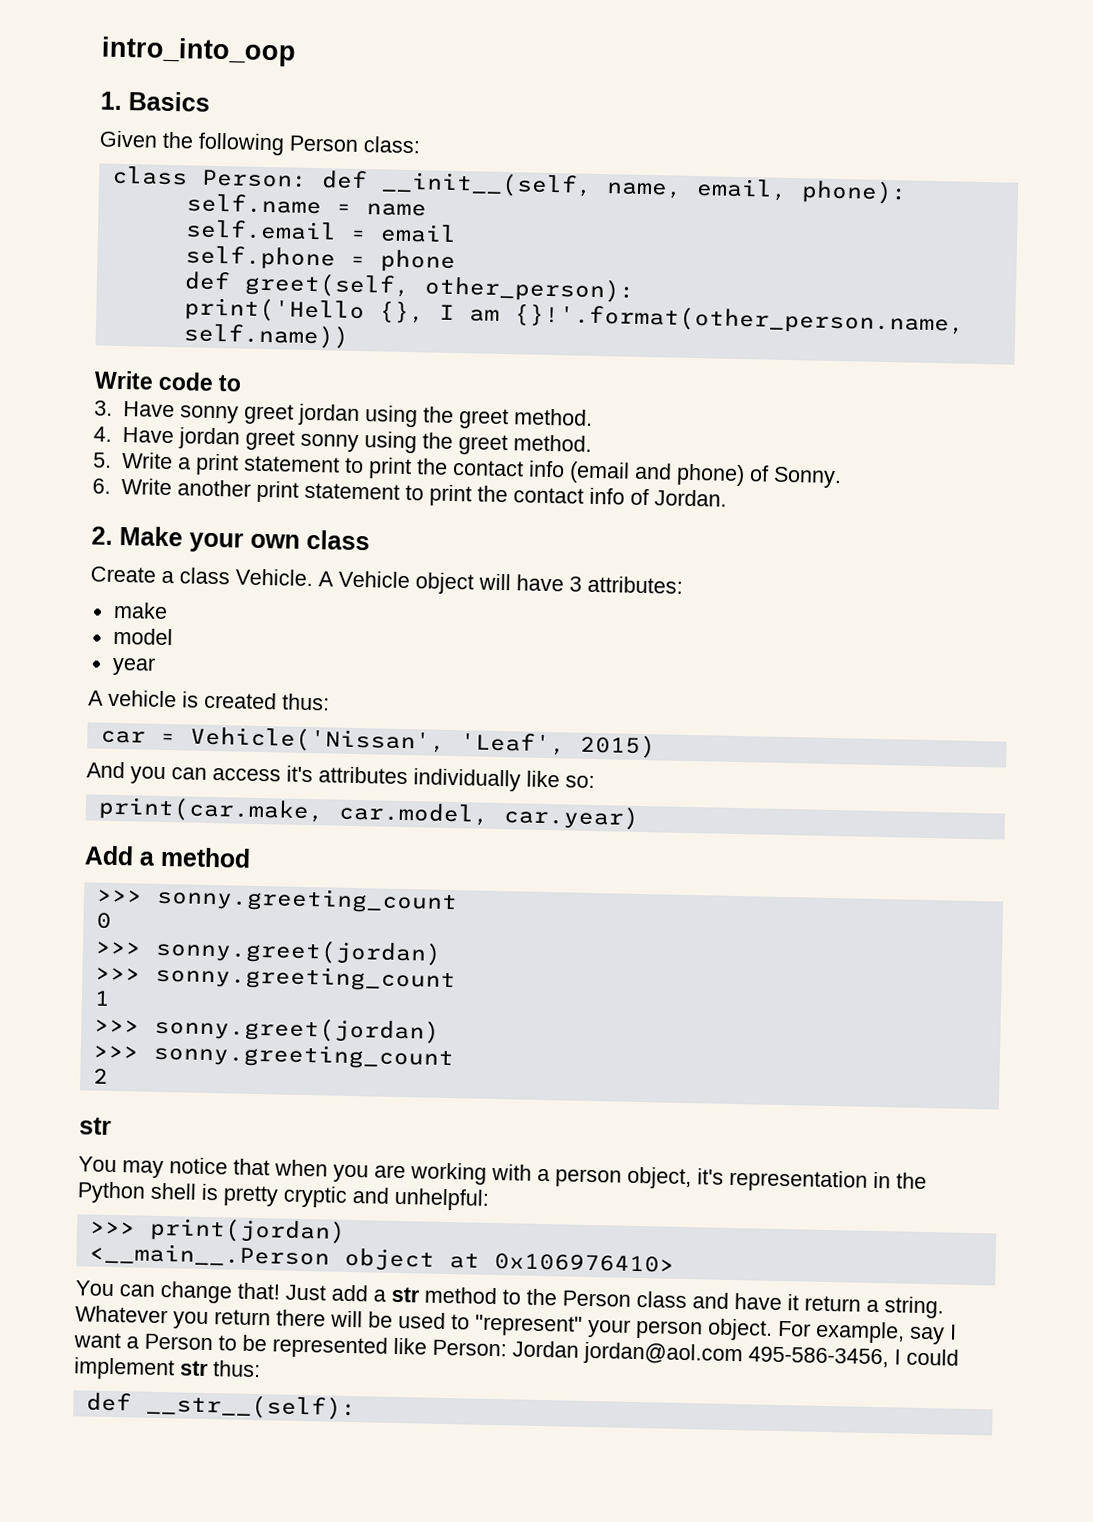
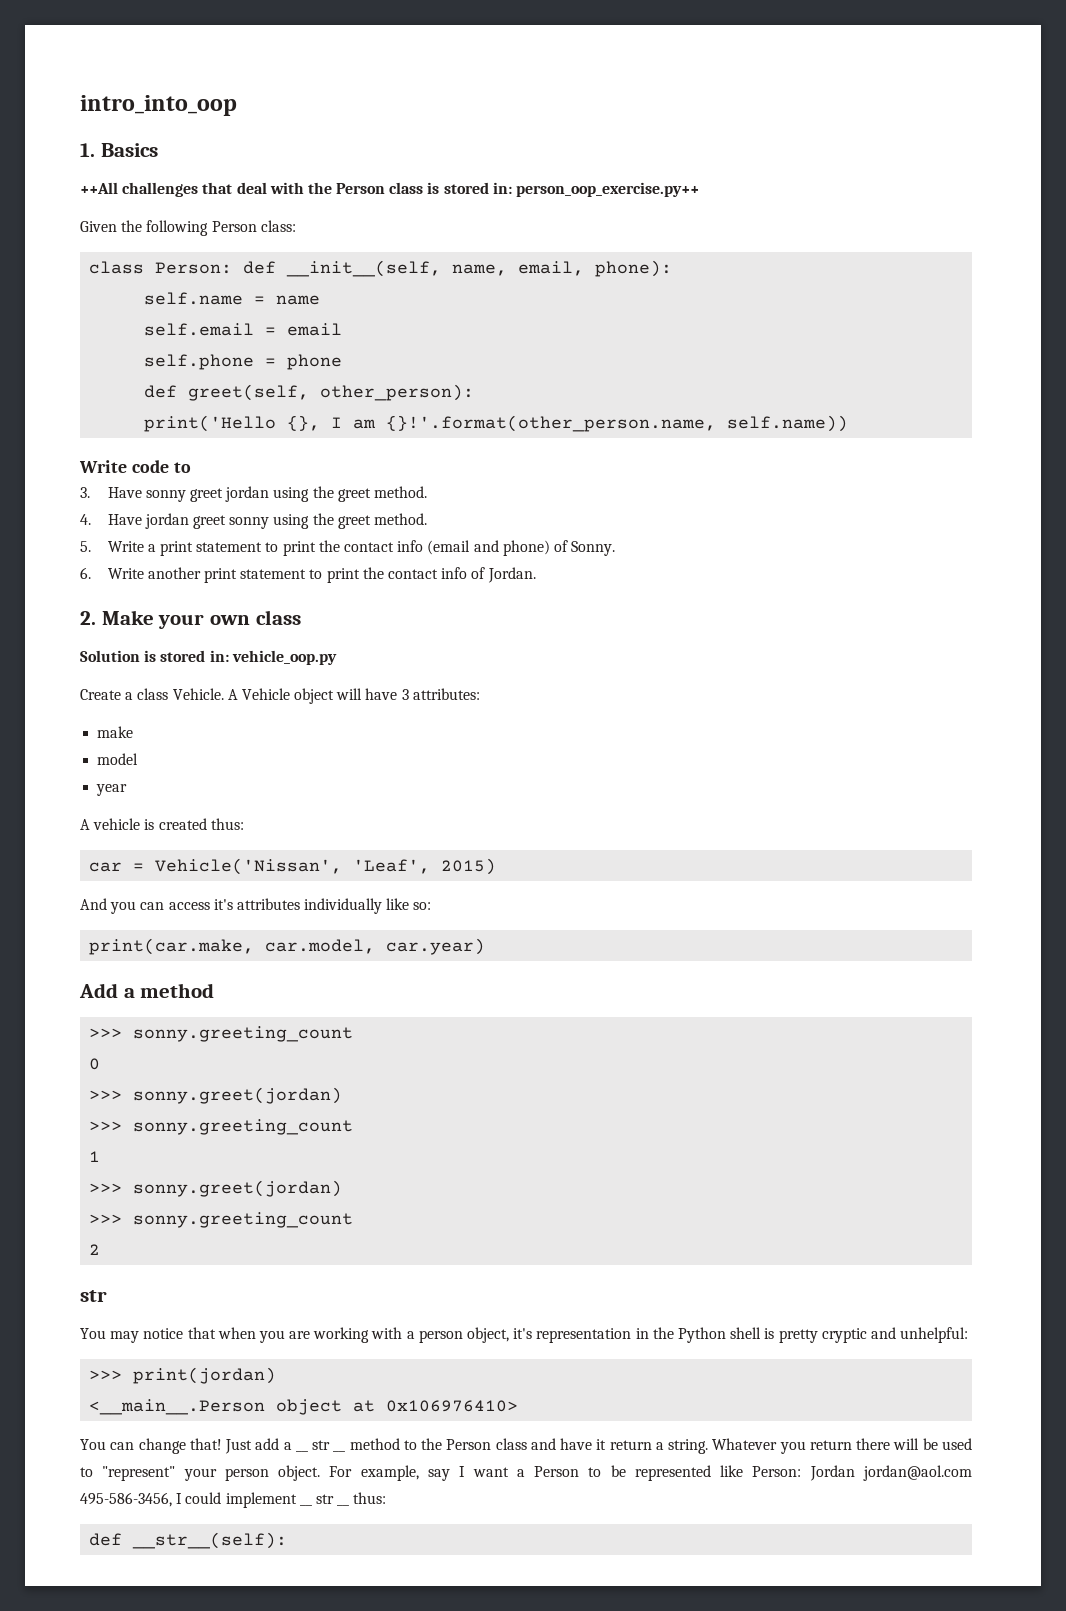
(210, 101) none -> [80,182,700,197] // ++All challenges that deal with the Person class is stored in: person_oop_exercise.py++
(370, 540) none -> [80,650,337,665] // Solution is stored in: vehicle_oop.py
[391,1286,420,1303] str -> [295,1450,308,1452] [312,1440,331,1450] [333,1450,346,1452] __ str __
[180,1360,209,1377] str -> [299,1504,312,1506] [315,1494,334,1504] [337,1504,350,1506] __ str __

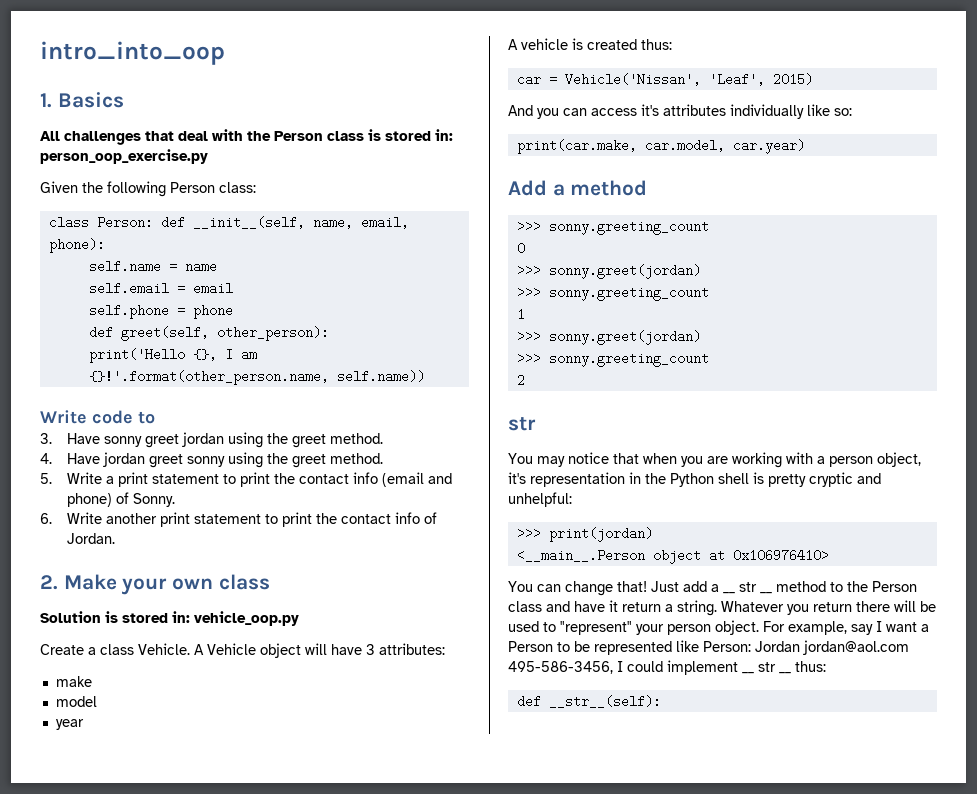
[80,182,118,194] ++All -> [40,131,60,141] All
[516,182,700,197] person_oop_exercise.py++ -> [40,149,208,164] person_oop_exercise.py

